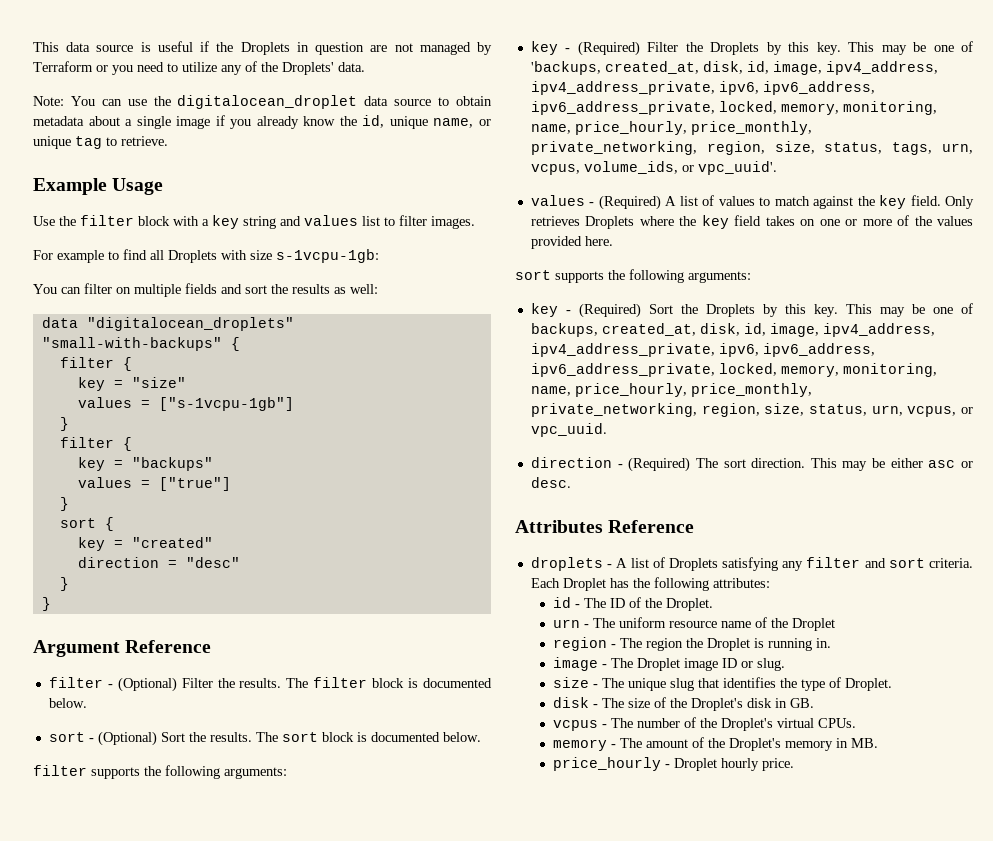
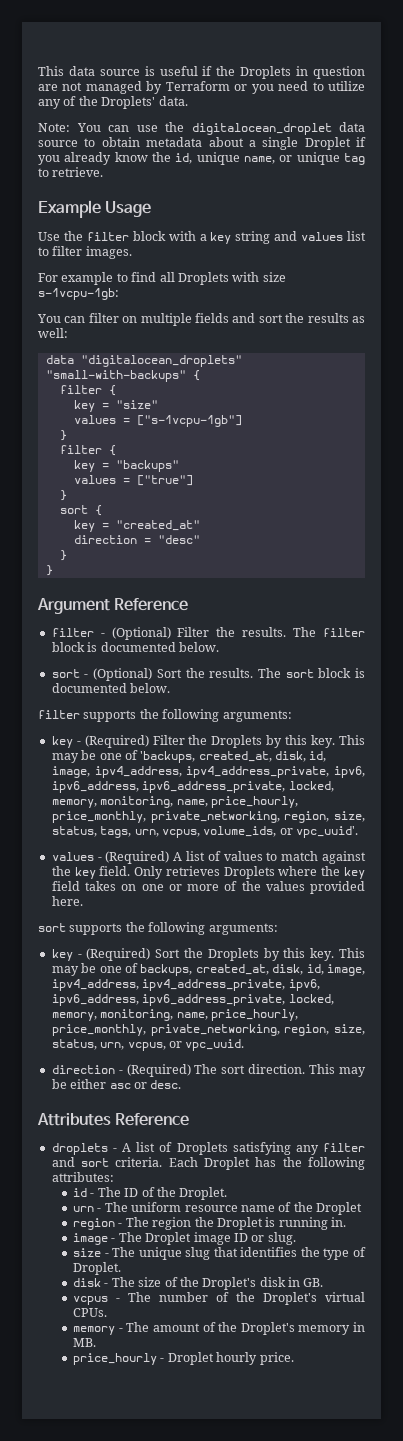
[176,116,211,129] image -> [304,137,351,150] Droplet
[131,537,213,548] "created" -> [115,520,200,531] "created_at"

